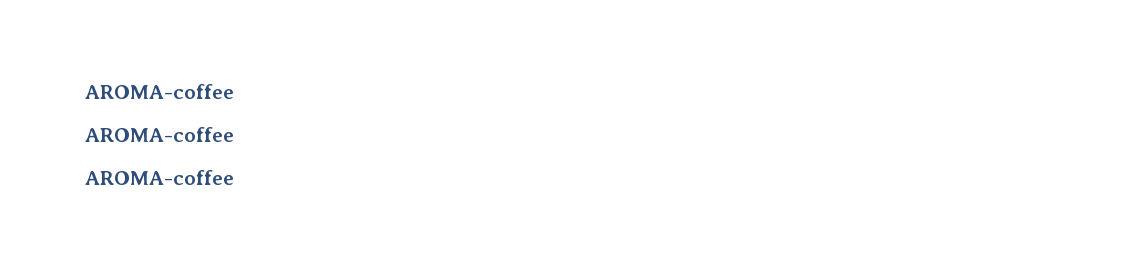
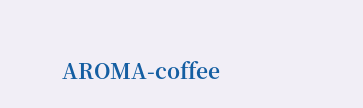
[85,84,234,99] [85,127,234,142] [85,170,234,185] AROMA-coffee // AROMA-coffee // AROMA-coffee -> [62,61,220,79] AROMA-coffee

